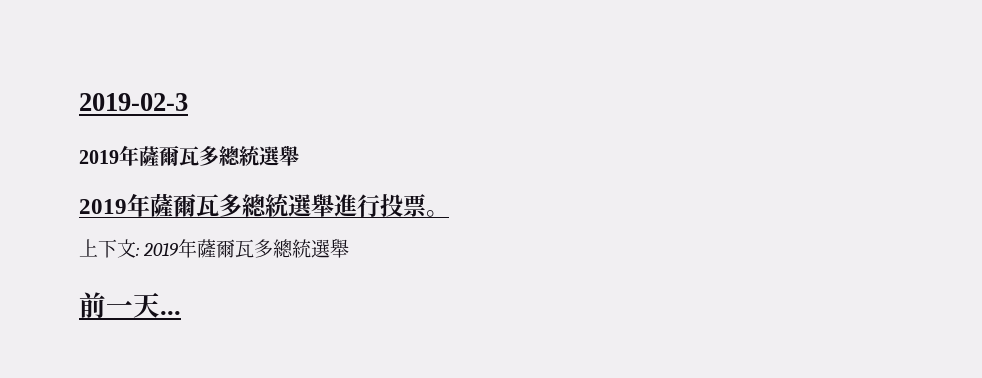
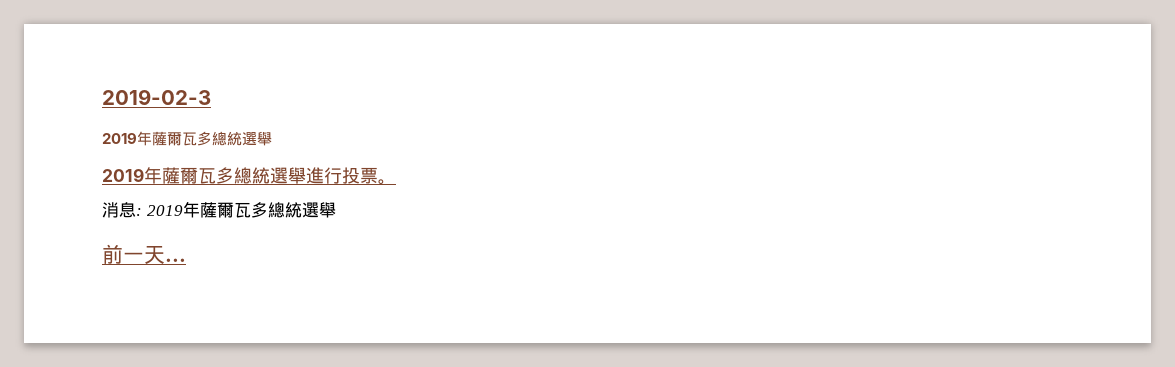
[79,239,136,258] 上下文 -> [102,202,136,218] 消息

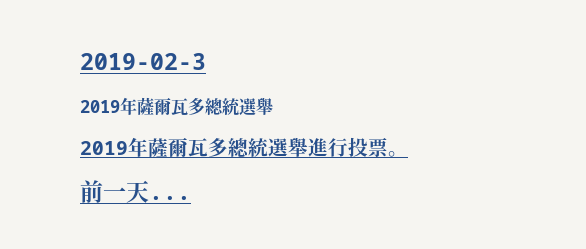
[102,201,336,218] // 消息: 2019年薩爾瓦多總統選舉 -> (408, 154) none

